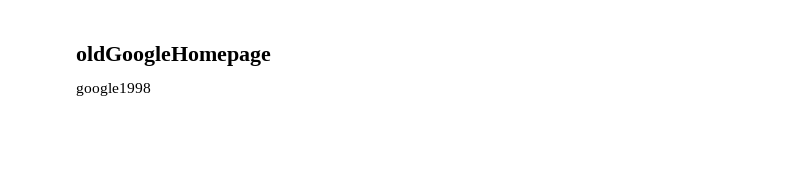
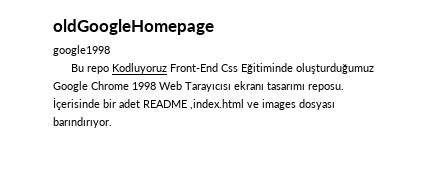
(151, 89) none -> [71,63,375,74] [53,81,344,92] [53,98,335,110] [53,117,112,128] // Bu repo Kodluyoruz Front-End Css Eğitiminde oluşturduğumuz Google Chrome 1998 Web Tarayıcısı ekranı tasarımı reposu. İçerisinde bir adet README ,index.html ve images dosyası barındırıyor.

